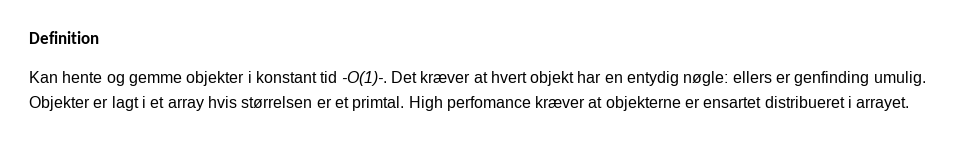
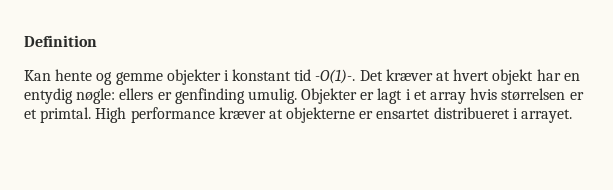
[446,96,531,111] perfomance -> [130,107,215,123] performance

